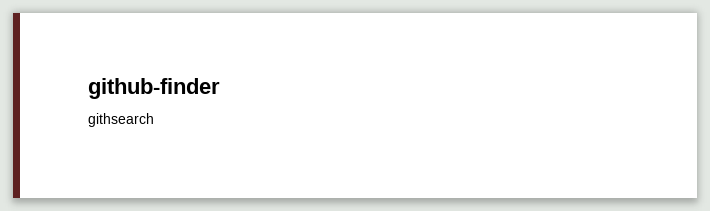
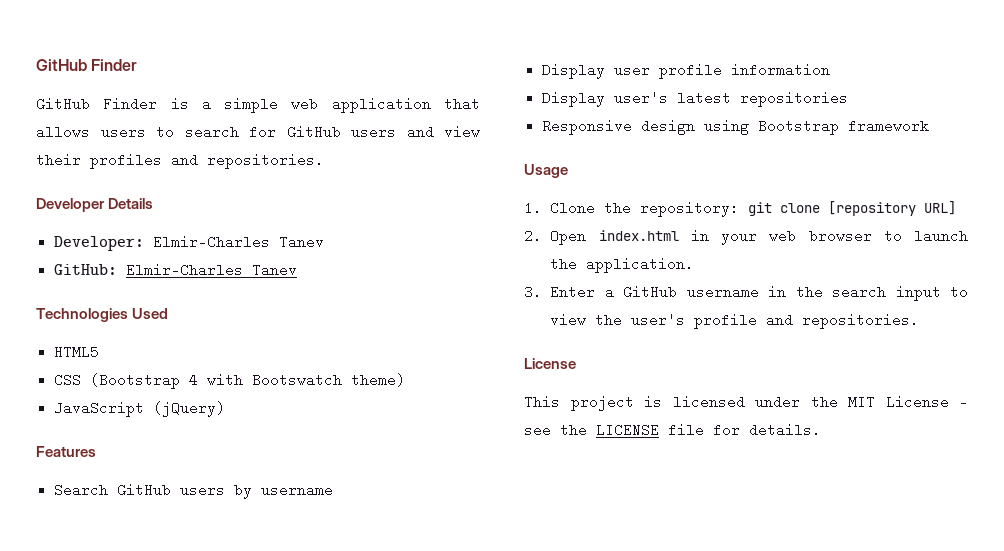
[88,78,220,99] [88,113,154,127] github-finder // githsearch -> [36,59,138,71] [36,97,480,113] [36,125,480,139] [36,153,324,169] [36,198,154,212] [54,235,325,251] [54,263,298,277] [36,308,169,322] [54,345,100,359] [54,373,406,389] [54,401,226,417] [36,446,96,457] [54,483,334,499] [542,63,831,79] [542,91,849,107] [542,119,930,135] [524,164,568,178] [524,201,957,217] [524,229,968,245] [550,257,695,273] [524,285,968,301] [550,313,920,329] [524,358,576,369] [524,395,968,411] [524,423,821,437] GitHub Finder // GitHub Finder is a simple web application that allows users to search for GitHub users and view their profiles and repositories. // Developer Details // Developer: Elmir-Charles Tanev // GitHub: Elmir-Charles Tanev // Technologies Used // HTML5 // CSS (Bootstrap 4 with Bootswatch theme) // JavaScript (jQuery) // Features // Search GitHub users by username // Display user profile information // Display user's latest repositories // Responsive design using Bootstrap framework // Usage // 1. Clone the repository: git clone [repository URL] // 2. Open index.html in your web browser to launch the application. // 3. Enter a GitHub username in the search input to view the user's profile and repositories. // License // This project is licensed under the MIT License - see the LICENSE file for details.

